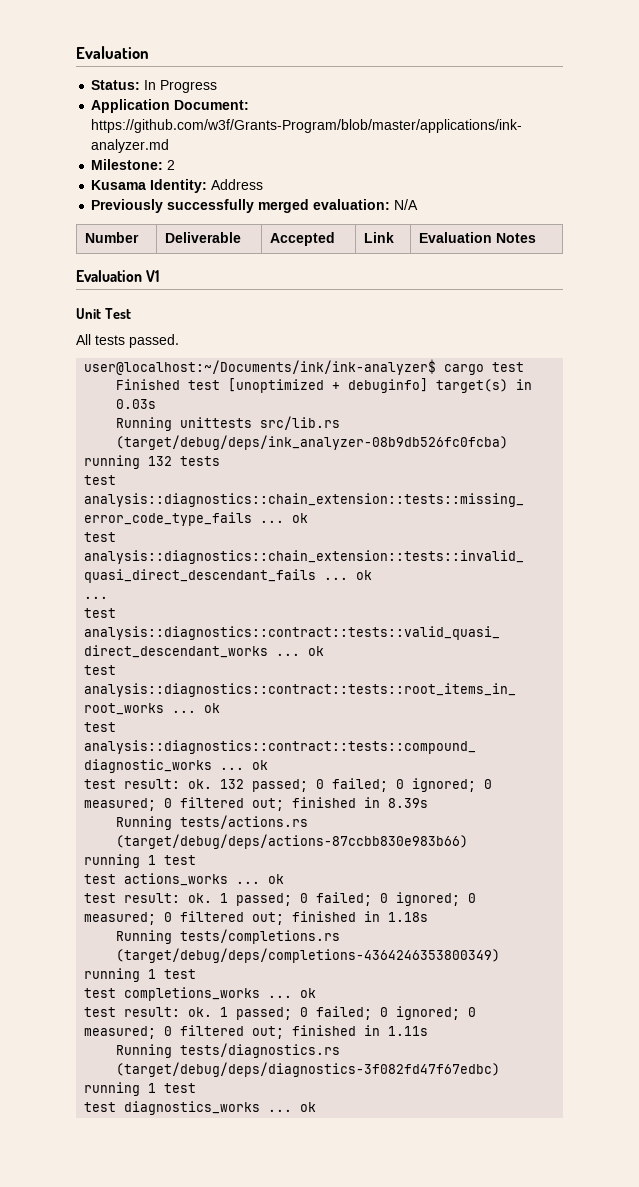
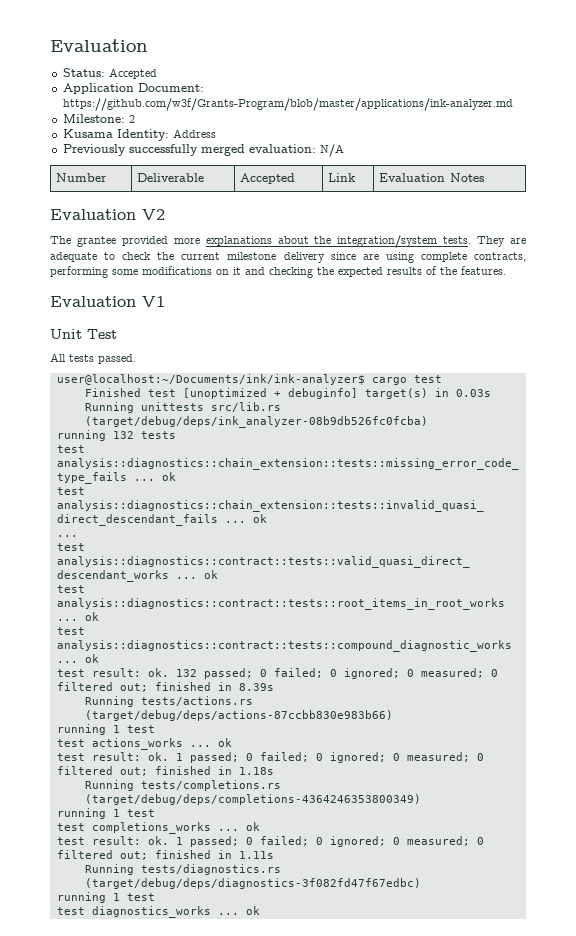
[144,80,218,93] In Progress -> [108,68,157,79] Accepted
(537, 238) none -> [50,209,165,220] [50,235,526,248] [50,252,526,263] [50,266,506,278] // Evaluation V2 // The grantee provided more explanations about the integration/system tests. They are adequate to check the current milestone delivery since are using complete contracts, performing some modifications on it and checking the expected results of the features.

